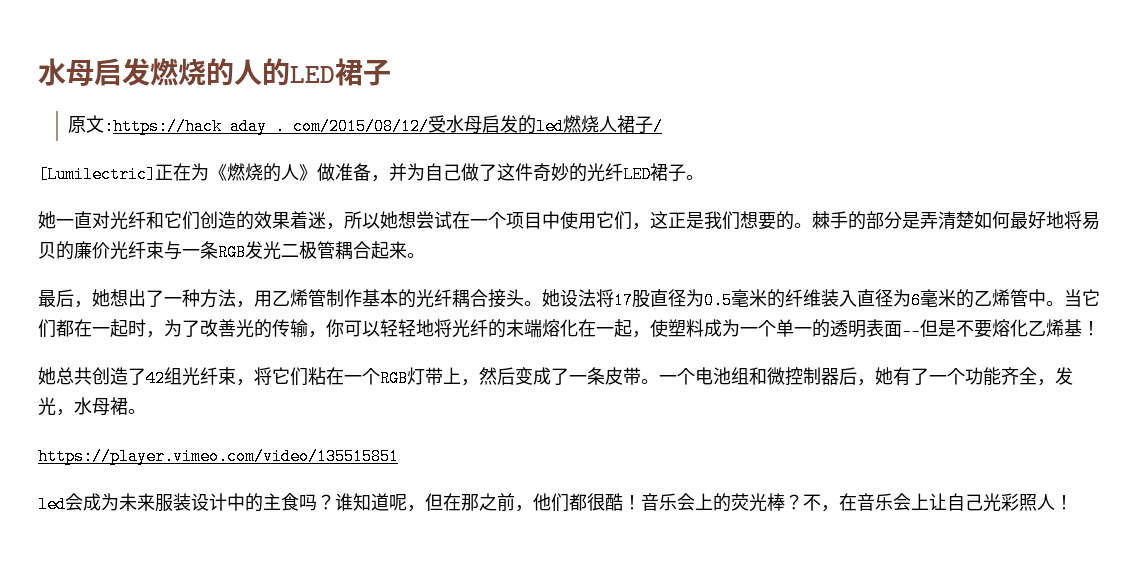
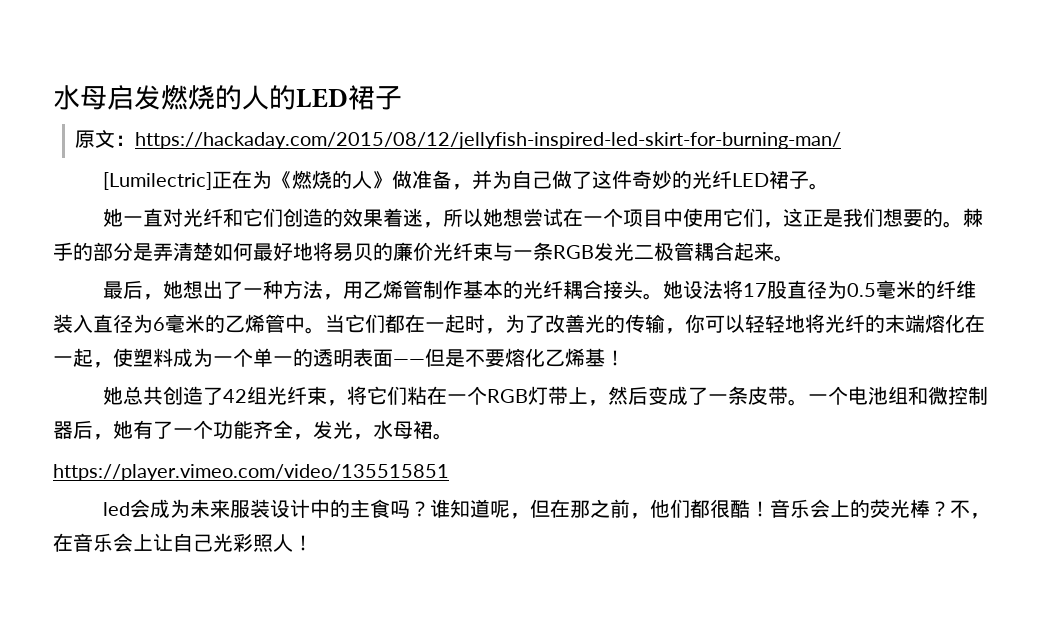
[104,115,664,135] :https://hack aday . com/2015/08/12/受水母启发的led燃烧人裙子/ -> [115,132,842,149] ：https://hackaday.com/2015/08/12/jellyfish-inspired-led-skirt-for-burning-man/

